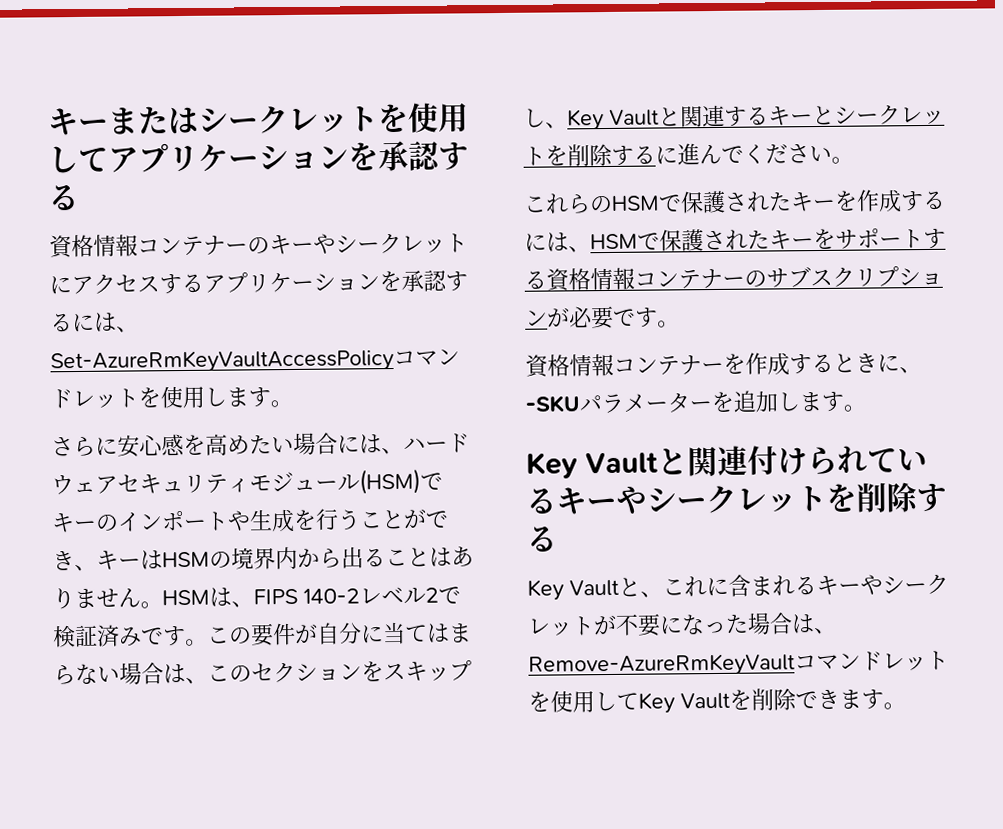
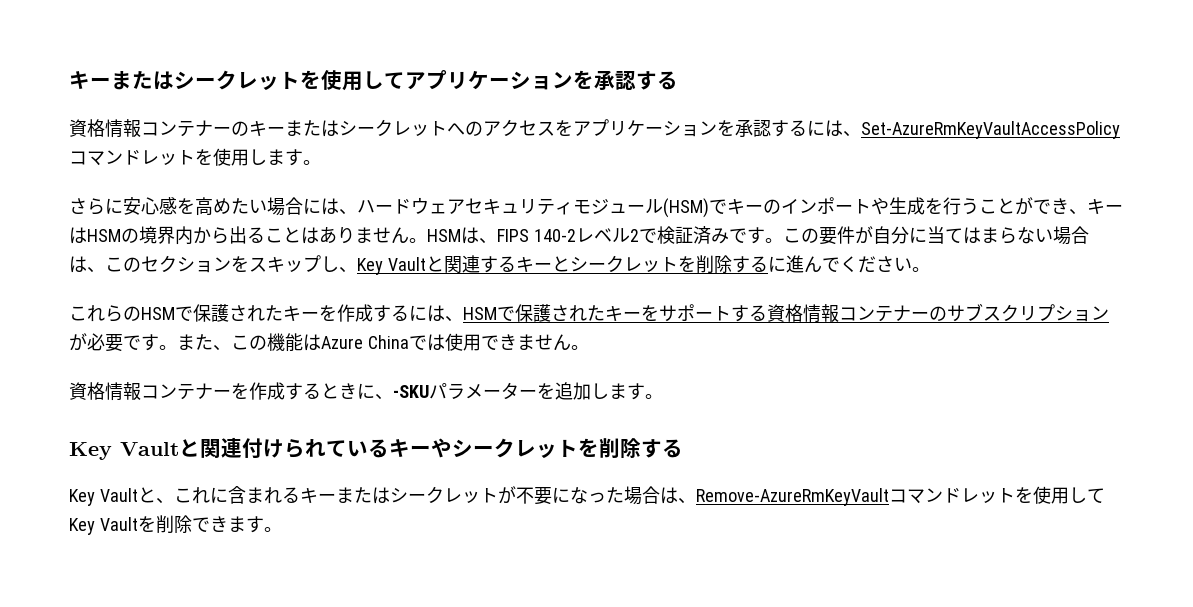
[313,233,468,254] [49,275,72,295] やシークレットに -> [285,119,483,137] またはシークレットへの
[159,273,204,295] する -> [555,120,573,136] を
(680, 324) none -> [177,333,589,352] また、この機能はAzure Chinaでは使用できません。
[860,574,883,595] や -> [335,487,390,504] または

